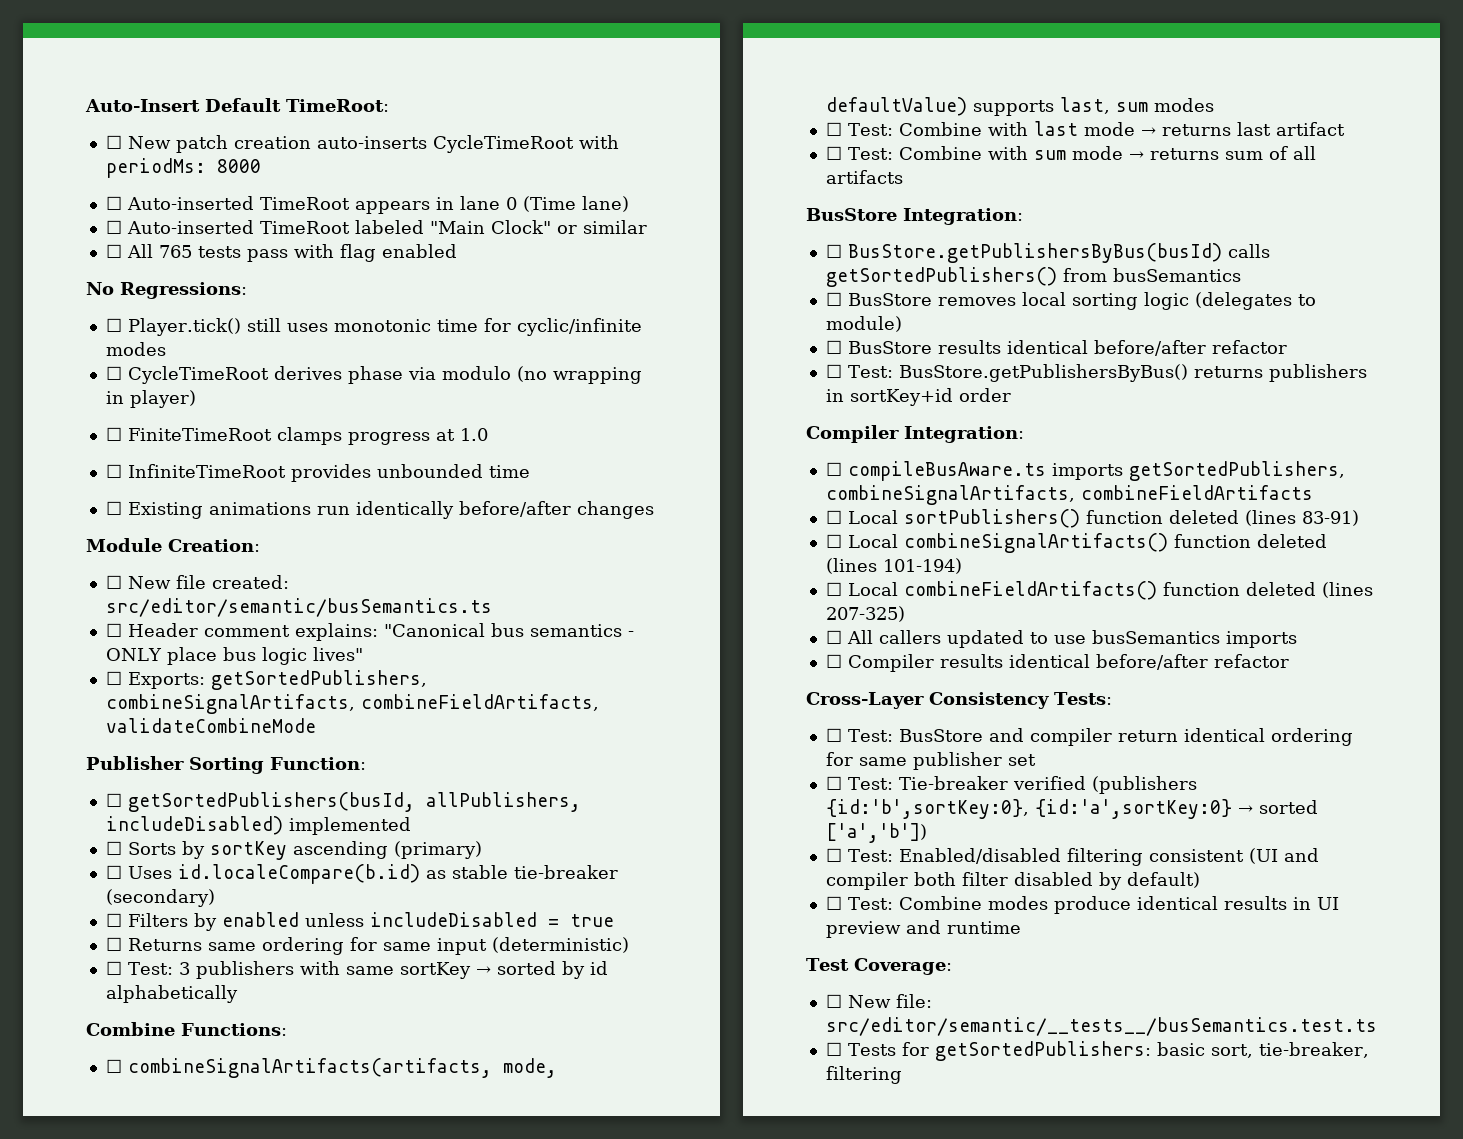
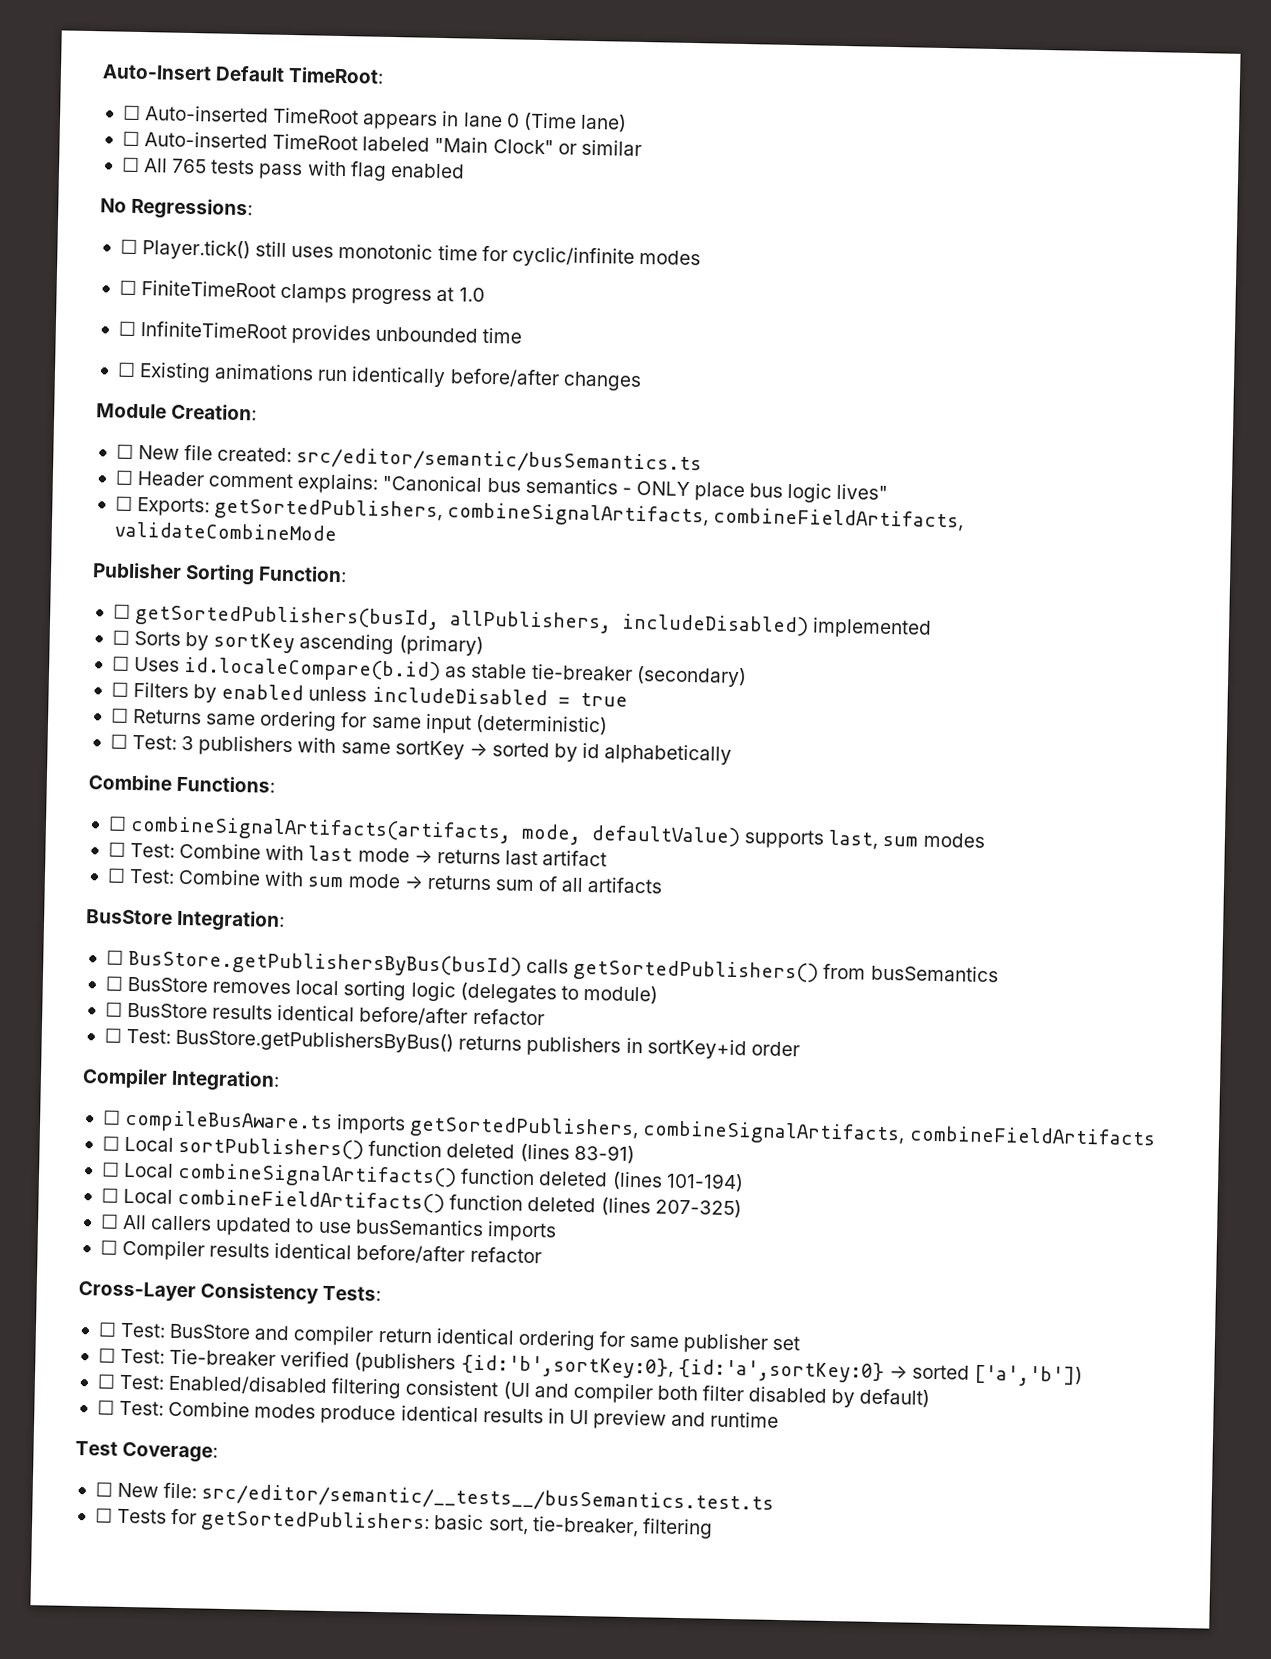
[105,135,619,153] [105,158,261,178] // ☐ New patch creation auto-inserts CycleTimeRoot with periodMs: 8000 -> (385, 75) none
[105,366,642,384] [105,390,196,408] // ☐ CycleTimeRoot derives phase via modulo (no wrapping in player) -> (701, 257) none

